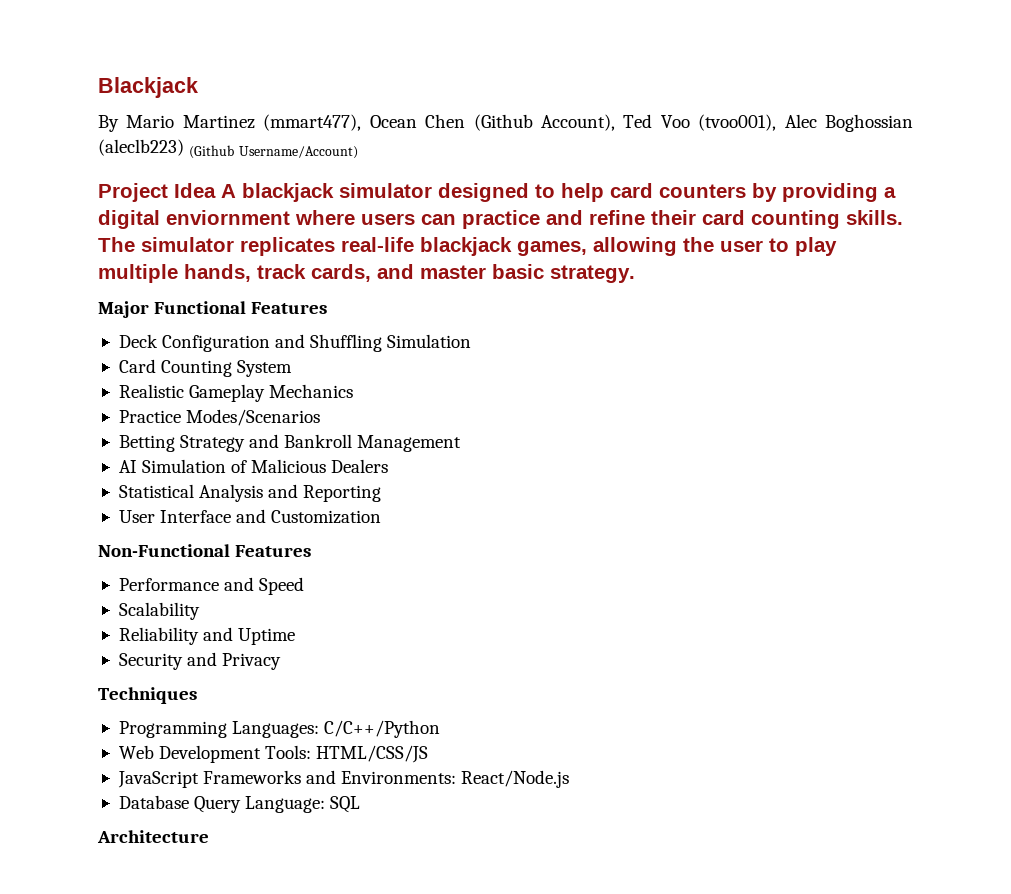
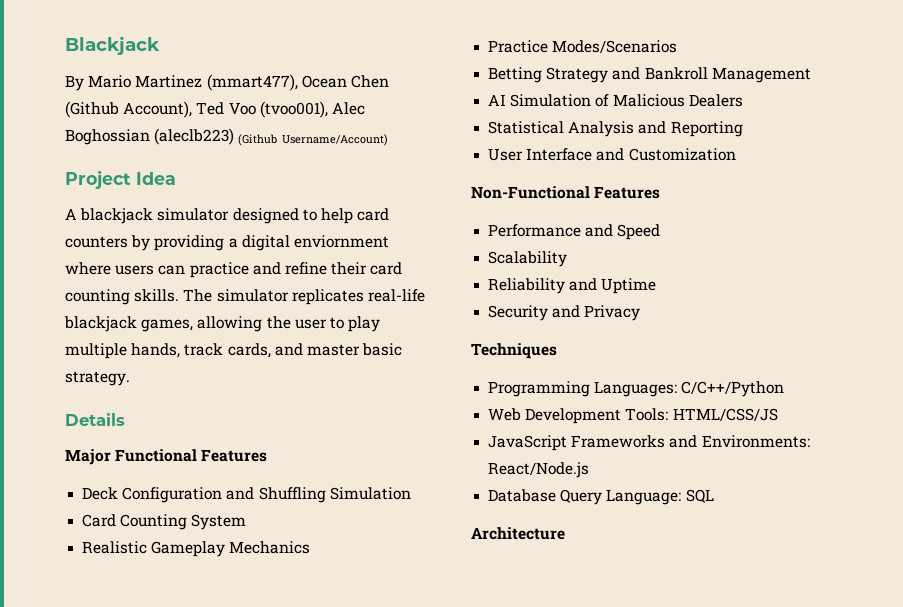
(216, 190) none -> (176, 178) //
(635, 274) none -> [65,413,125,426] // Details

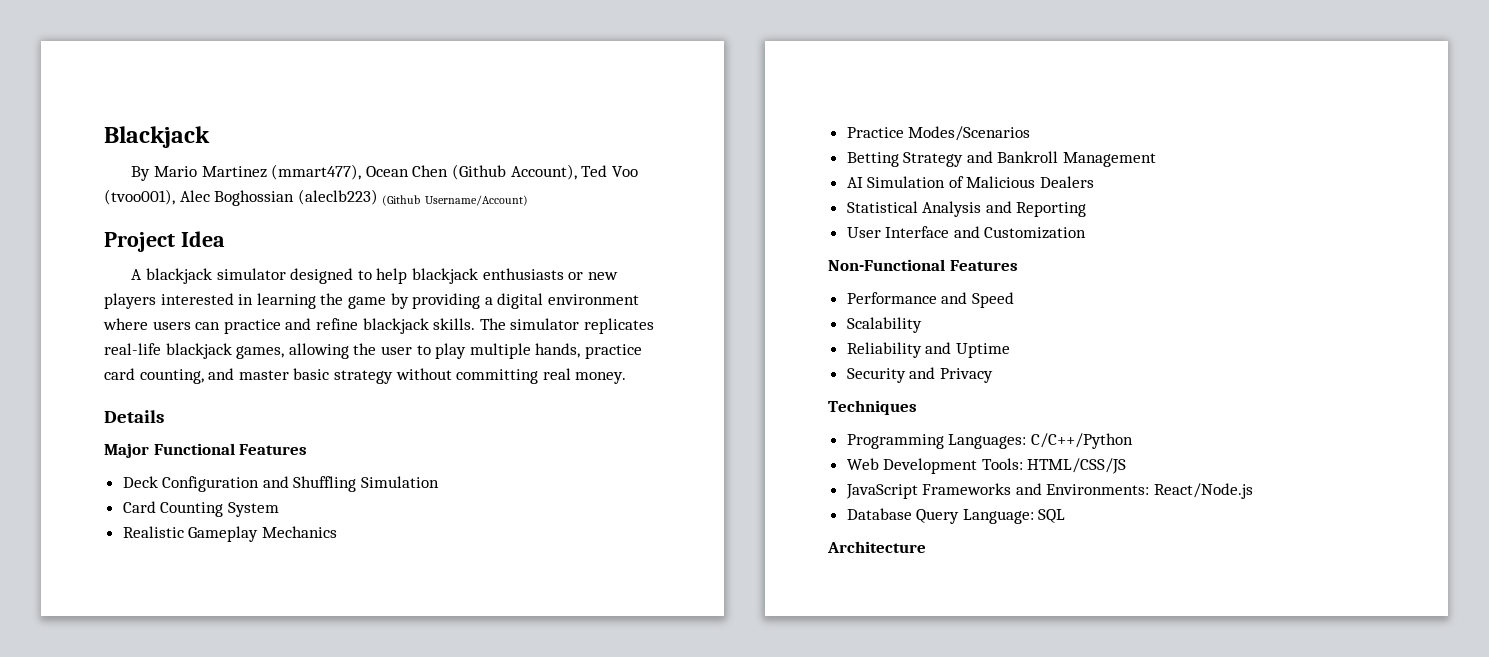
[357,208,390,221] [65,236,128,248] card counters -> [411,268,618,284] [104,293,386,309] blackjack enthusiasts or new players interested in learning the game
[293,235,389,248] enviornment -> [547,294,639,305] environment
[331,262,403,275] [65,289,130,305] their card counting -> [362,318,429,334] blackjack
[184,343,403,358] [65,371,130,386] track cards, and master basic strategy. -> [584,344,642,359] [104,368,627,384] practice card counting, and master basic strategy without committing real money.

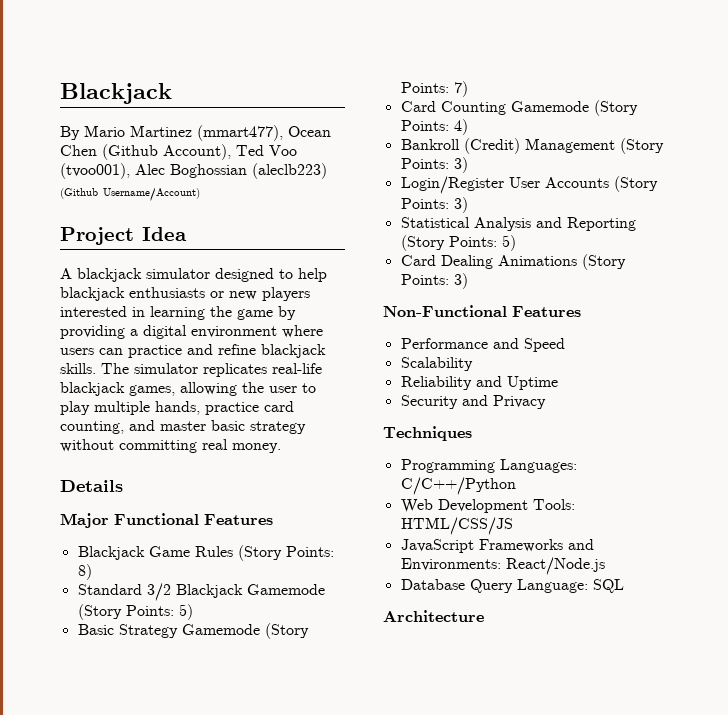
[122,476,440,492] [122,501,279,517] [122,526,337,542] [846,126,1031,141] [846,151,1157,167] [846,176,1095,188] [846,201,1087,217] [846,226,1087,239] Deck Configuration and Shuffling Simulation // Card Counting System // Realistic Gameplay Mechanics // Practice Modes/Scenarios // Betting Strategy and Bankroll Management // AI Simulation of Malicious Dealers // Statistical Analysis and Reporting // User Interface and Customization -> [77,545,334,561] [77,564,92,580] [77,583,325,601] [77,604,193,620] [77,623,309,639] [400,81,468,97] [400,100,638,116] [400,119,468,135] [400,138,664,154] [400,157,468,173] [400,176,658,194] [400,197,468,213] [400,217,636,231] [400,235,516,251] [400,254,626,270] [400,273,468,289] Blackjack Game Rules (Story Points: 8) // Standard 3/2 Blackjack Gamemode (Story Points: 5) // Basic Strategy Gamemode (Story Points: 7) // Card Counting Gamemode (Story Points: 4) // Bankroll (Credit) Management (Story Points: 3) // Login/Register User Accounts (Story Points: 3) // Statistical Analysis and Reporting (Story Points: 5) // Card Dealing Animations (Story Points: 3)

